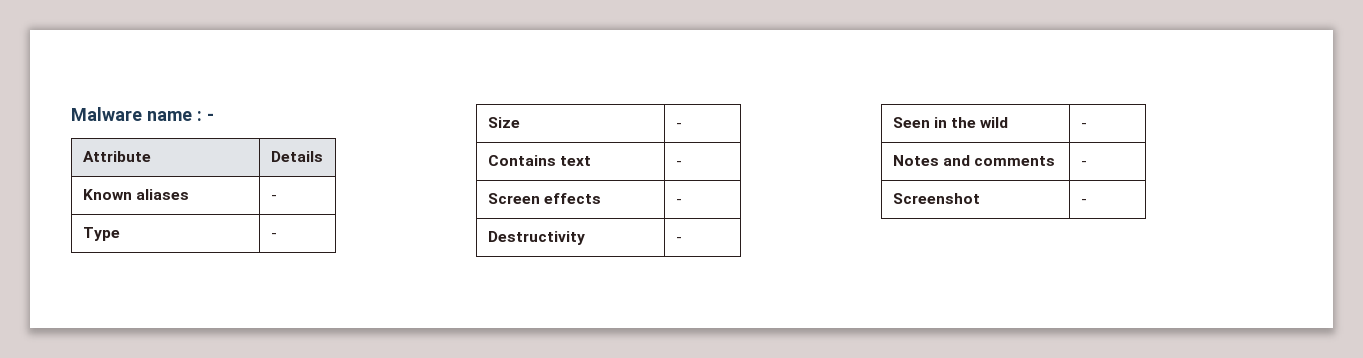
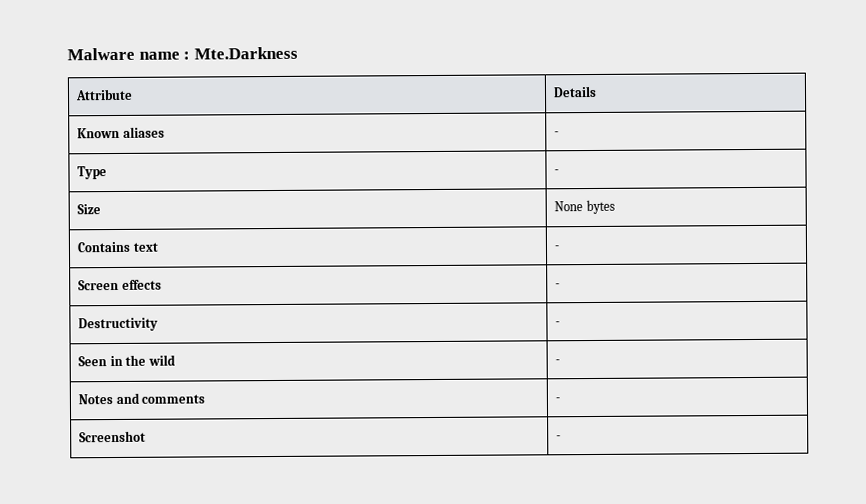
[206,113,214,121] - -> [193,46,298,60] Mte.Darkness
[675,123,682,128] - -> [554,199,615,215] None bytes

